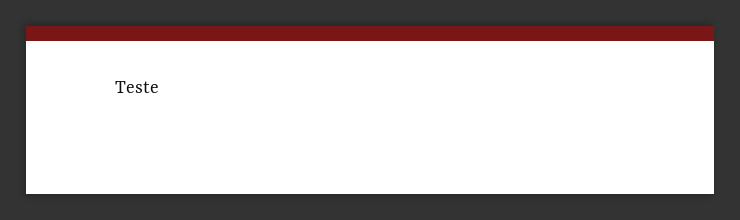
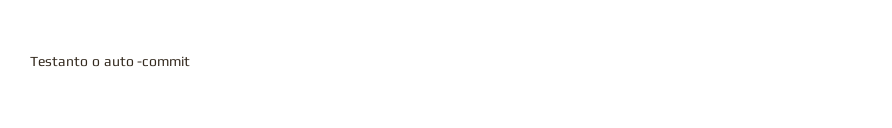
[115,81,159,93] Teste -> [30,56,191,67] Testanto o auto -commit

